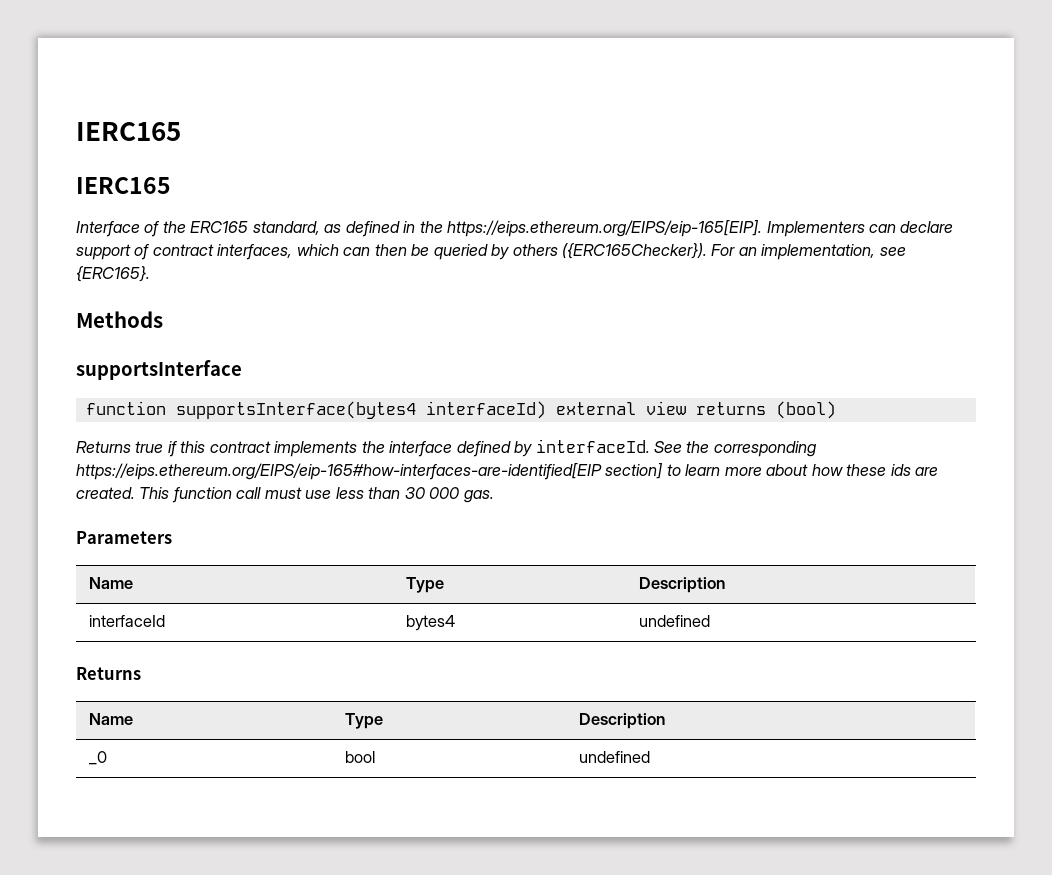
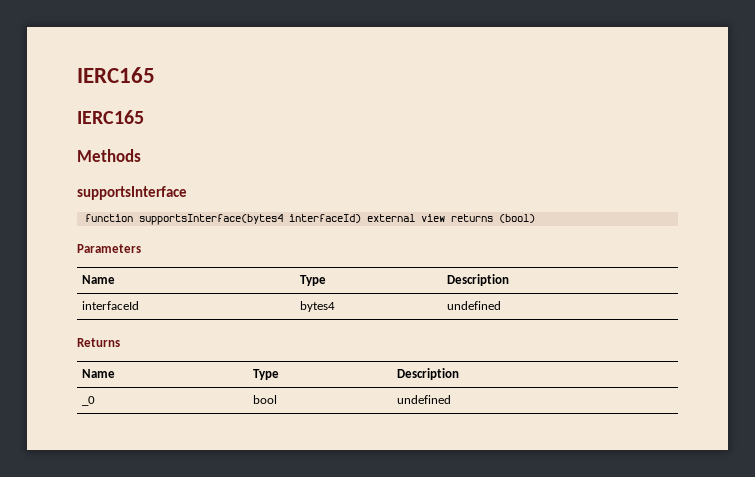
[76,220,954,237] [76,243,906,260] [76,266,150,282] // Interface of the ERC165 standard, as defined in the https://eips.ethereum.org/EIPS/eip-165[EIP]. Implementers can declare support of contract interfaces, which can then be queried by others ({ERC165Checker}). For an implementation, see {ERC165}. -> (144, 117) none
[76,439,816,457] [76,463,939,480] [76,487,494,503] // Returns true if this contract implements the interface defined by interfaceId. See the corresponding https://eips.ethereum.org/EIPS/eip-165#how-interfaces-are-identified[EIP section] to learn more about how these ids are created. This function call must use less than 30 000 gas. -> (535, 218) none

